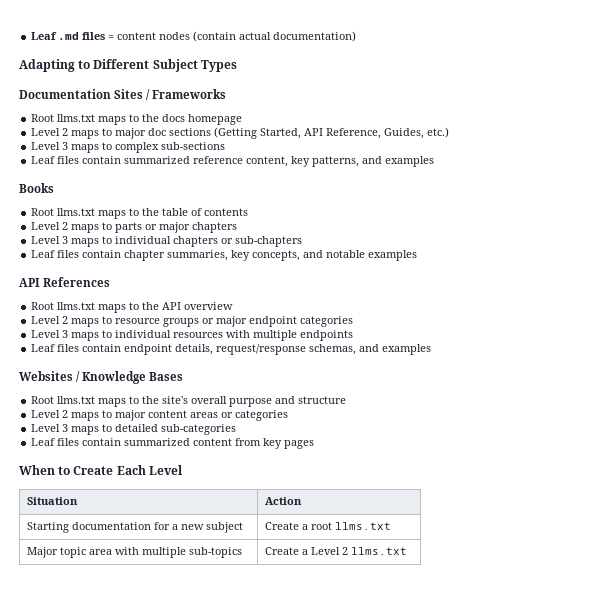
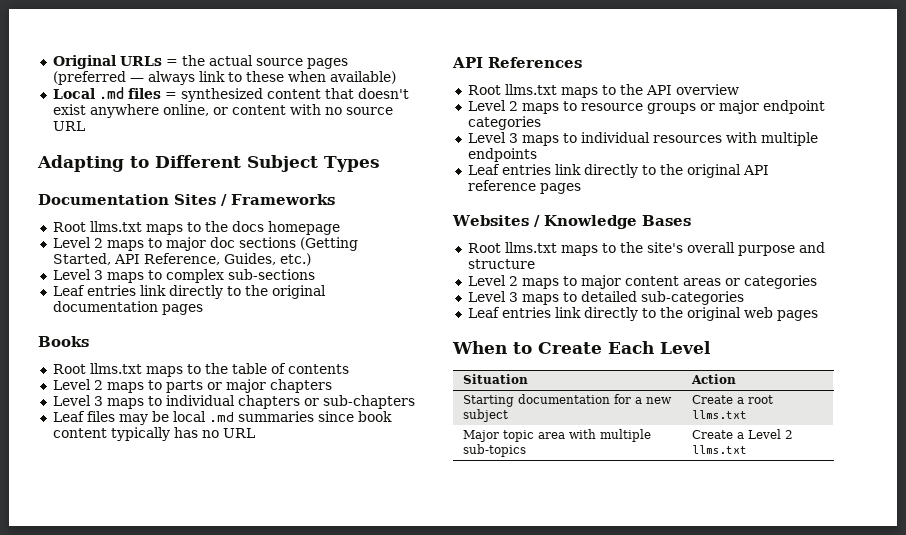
[31,31,357,42] Leaf .md files = content nodes (contain actual documentation) -> [52,55,348,69] [52,71,396,85] [52,87,409,102] [52,104,393,118] [52,121,85,131] Original URLs = the actual source pages (preferred — always link to these when available) // Local .md files = synthesized content that doesn't exist anywhere online, or content with no source URL
[57,156,435,167] files contain summarized reference content, key patterns, and examples -> [86,285,326,299] [52,301,203,315] entries link directly to the original documentation pages
[82,250,418,261] contain chapter summaries, key concepts, and notable examples -> [118,411,392,425] [52,427,255,441] may be local .md summaries since book content typically has no URL
[57,344,432,355] files contain endpoint details, request/response schemas, and examples -> [501,164,769,178] [467,180,581,194] entries link directly to the original API reference pages
[57,438,283,449] files contain summarized content from key -> [501,307,773,321] entries link directly to the original web

